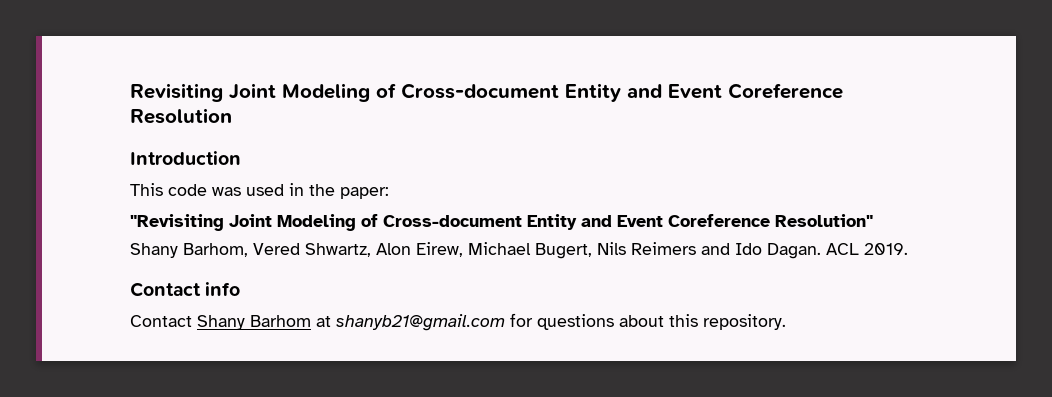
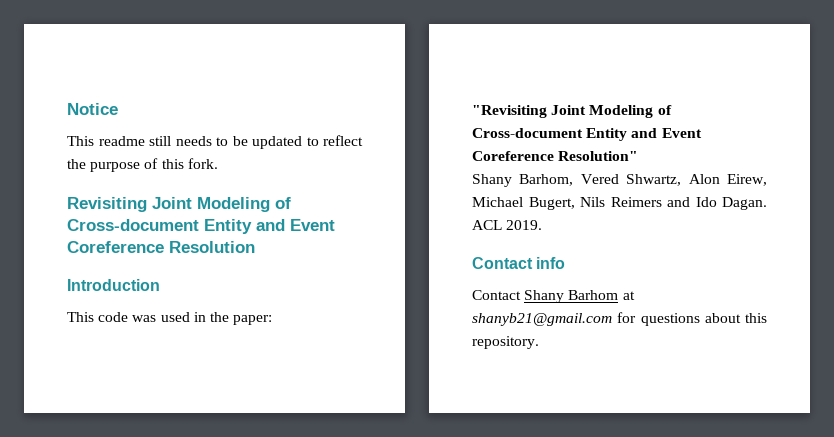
(130, 92) none -> [67,103,118,115] [67,135,363,149] [67,158,218,172] Notice // This readme still needs to be updated to reflect the purpose of this fork. //

